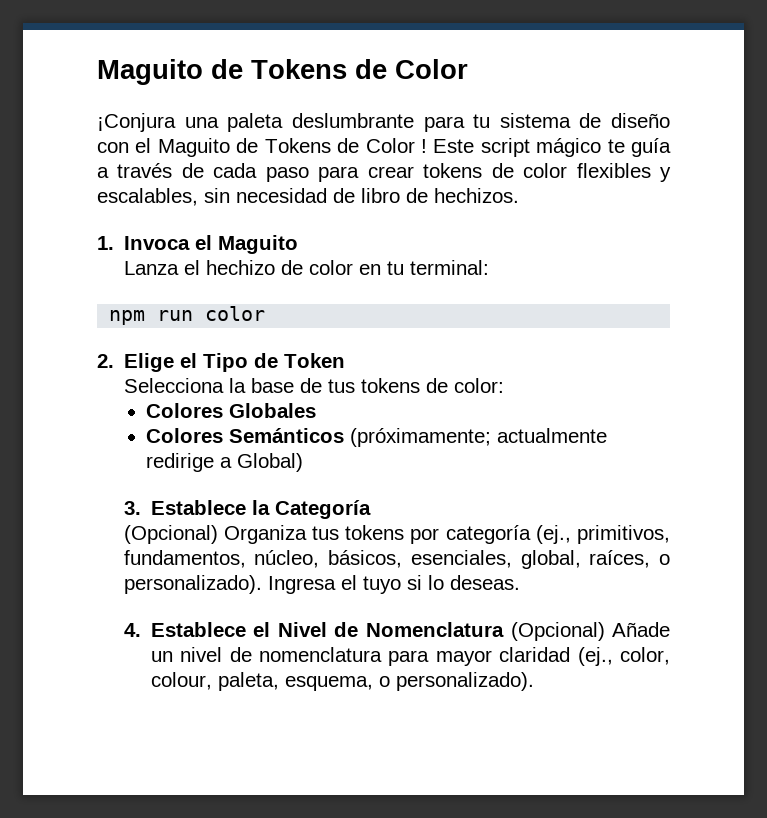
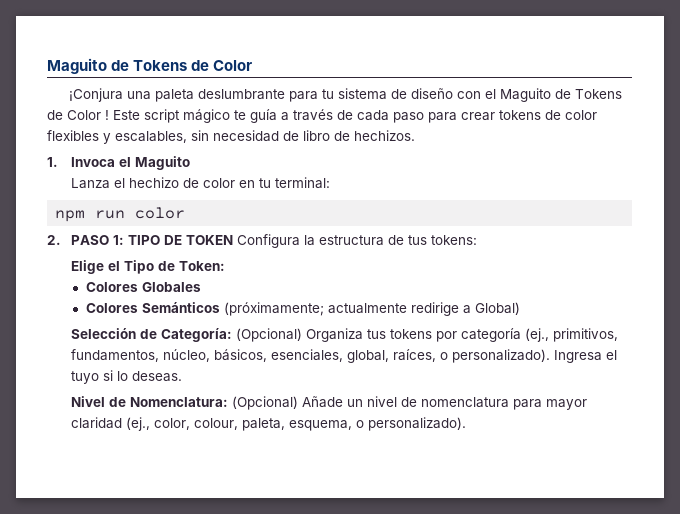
[124,353,346,372] [123,378,504,393] Elige el Tipo de Token // Selecciona la base de tus tokens de color: -> [70,234,477,248] [70,260,225,274] PASO 1: TIPO DE TOKEN Configura la estructura de tus tokens: // Elige el Tipo de Token:
[123,500,371,519] 3. Establece la Categoría // -> [70,328,232,342] Selección de Categoría:
[123,622,271,637] 4. Establece el -> (182, 376) none
[365,622,504,637] Nomenclatura -> [129,397,228,407] Nomenclatura:

